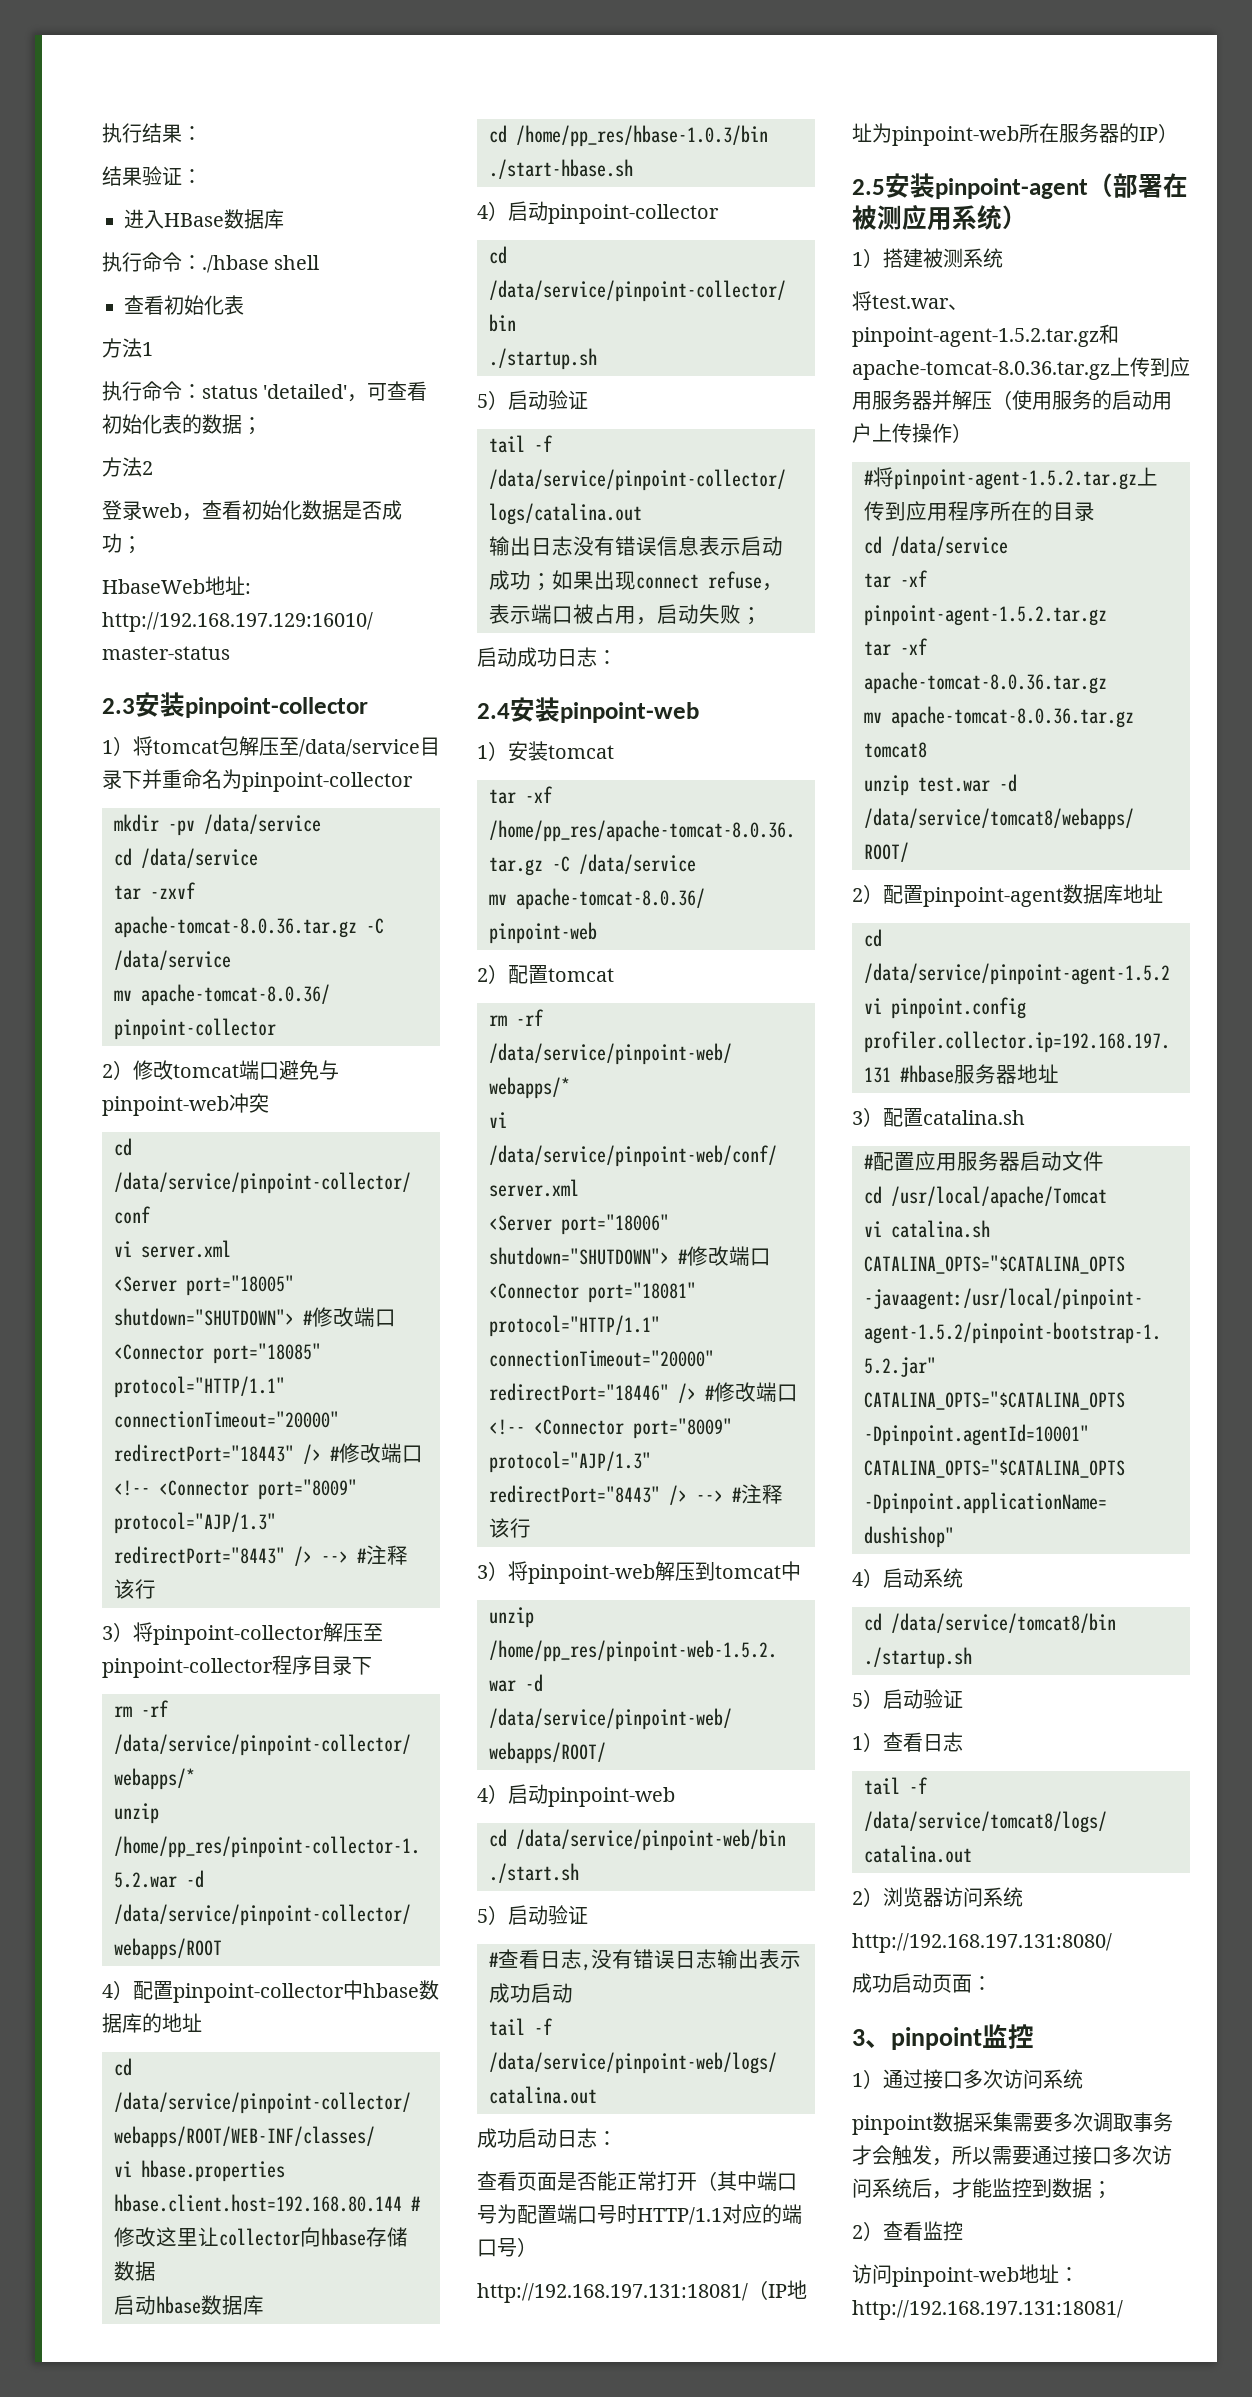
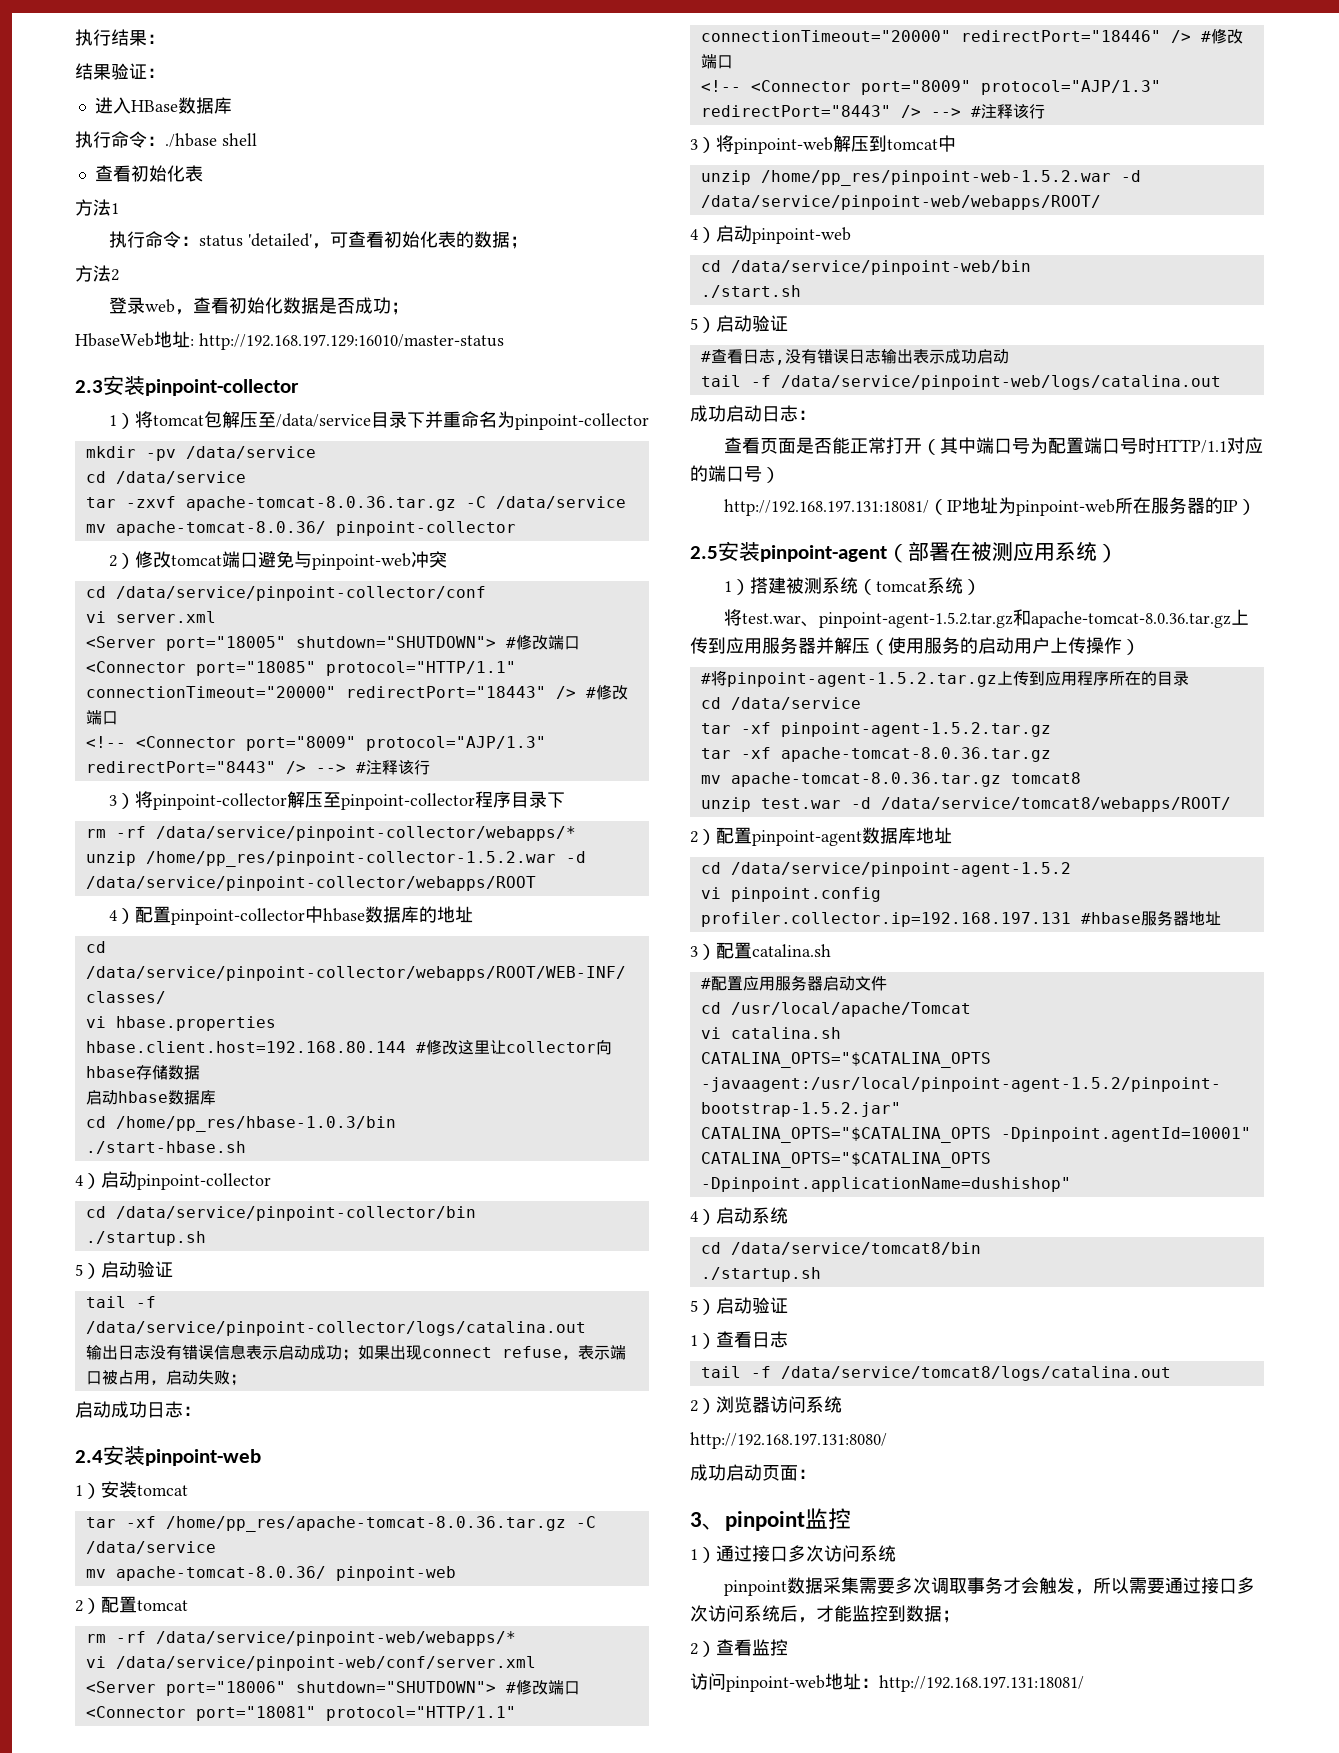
(1003, 258) none -> [857,577,981,595] （tomcat系统）

